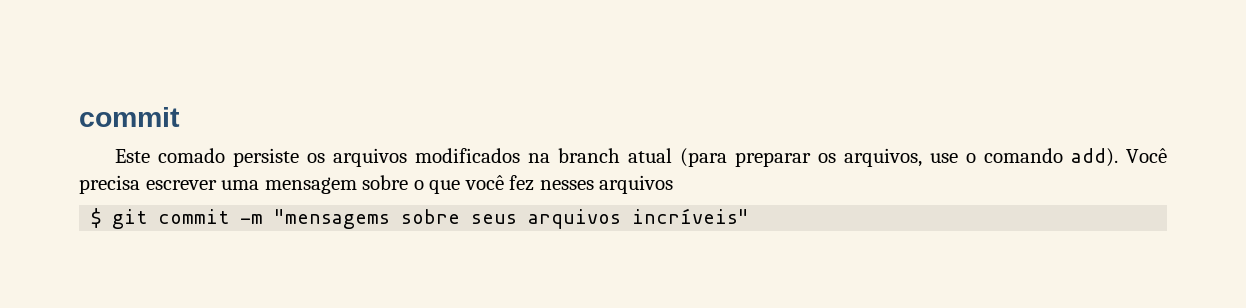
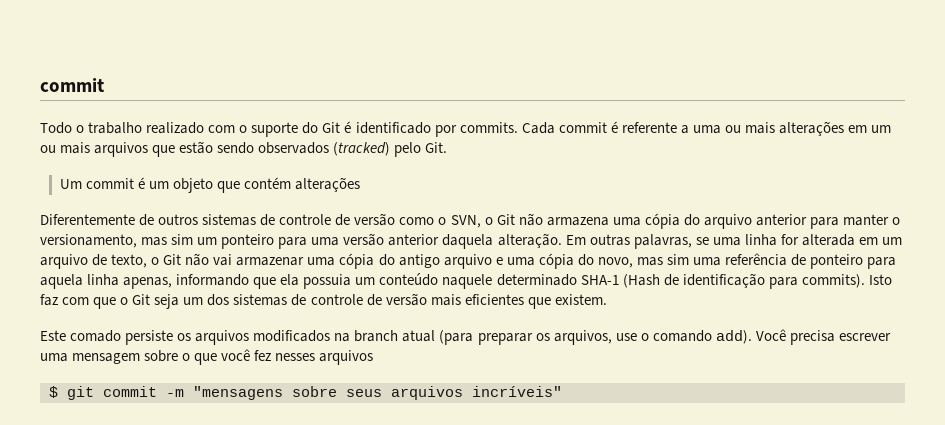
[79,107,180,127] commit -> [40,78,104,92] [40,121,892,137] [40,141,448,157] [59,177,361,193] [40,213,901,229] [40,233,902,249] [40,253,897,269] [40,273,892,289] [40,293,607,309] commit // Todo o trabalho realizado com o suporte do Git é identificado por commits. Cada commit é referente a uma ou mais alterações em um ou mais arquivos que estão sendo observados (tracked) pelo Git. // Um commit é um objeto que contém alterações // Diferentemente de outros sistemas de controle de versão como o SVN, o Git não armazena uma cópia do arquivo anterior para manter o versionamento, mas sim um ponteiro para uma versão anterior daquela alteração. Em outras palavras, se uma linha for alterada em um arquivo de texto, o Git não vai armazenar uma cópia do antigo arquivo e uma cópia do novo, mas sim uma referência de ponteiro para aquela linha apenas, informando que ela possuia um conteúdo naquele determinado SHA-1 (Hash de identificação para commits). Isto faz com que o Git seja um dos sistemas de controle de versão mais eficientes que existem.
[274,209,391,229] "mensagems -> [193,386,283,400] "mensagens

